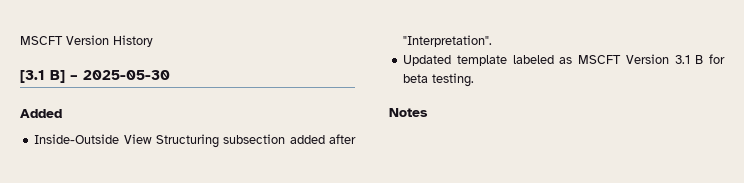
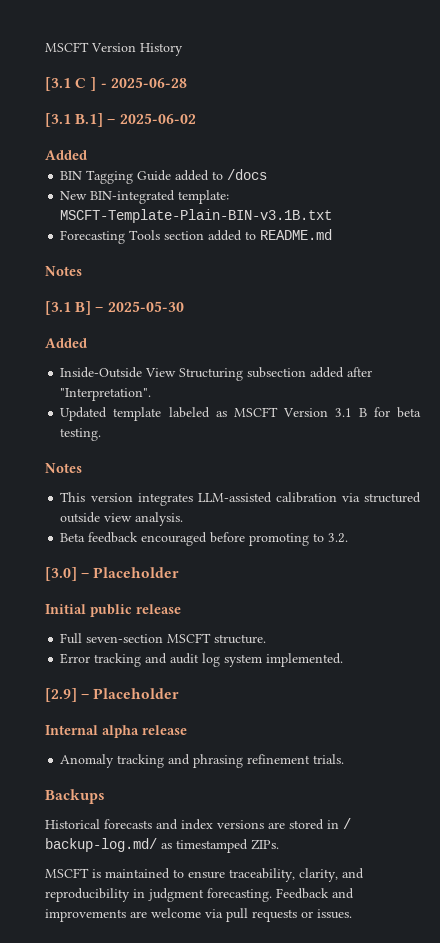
(153, 41) none -> [45,77,187,91] [45,113,196,127] [45,150,87,160] [60,169,268,184] [60,190,230,204] [60,209,333,223] [60,229,333,244] [45,266,82,276] // [3.1 C ] - 2025-06-28 // [3.1 B.1] – 2025-06-02 // Added // BIN Tagging Guide added to /docs // New BIN-integrated template: MSCFT-Template-Plain-BIN-v3.1B.txt // Forecasting Tools section added to README.md // Notes
(428, 112) none -> [60,492,422,506] [60,512,184,526] [60,532,349,546] [45,567,180,581] [45,604,181,617] [60,633,267,644] [60,653,344,667] [45,688,180,702] [45,725,187,738] [60,754,345,768] [45,789,105,804] [45,818,351,830] [45,838,279,853] [45,868,364,882] [45,888,354,902] [45,908,352,922] // This version integrates LLM-assisted calibration via structured outside view analysis. // Beta feedback encouraged before promoting to 3.2. // [3.0] – Placeholder // Initial public release // Full seven-section MSCFT structure. // Error tracking and audit log system implemented. // [2.9] – Placeholder // Internal alpha release // Anomaly tracking and phrasing refinement trials. // Backups // Historical forecasts and index versions are stored in / backup-log.md/ as timestamped ZIPs. // MSCFT is maintained to ensure traceability, clarity, and reproducibility in judgment forecasting. Feedback and improvements are welcome via pull requests or issues.

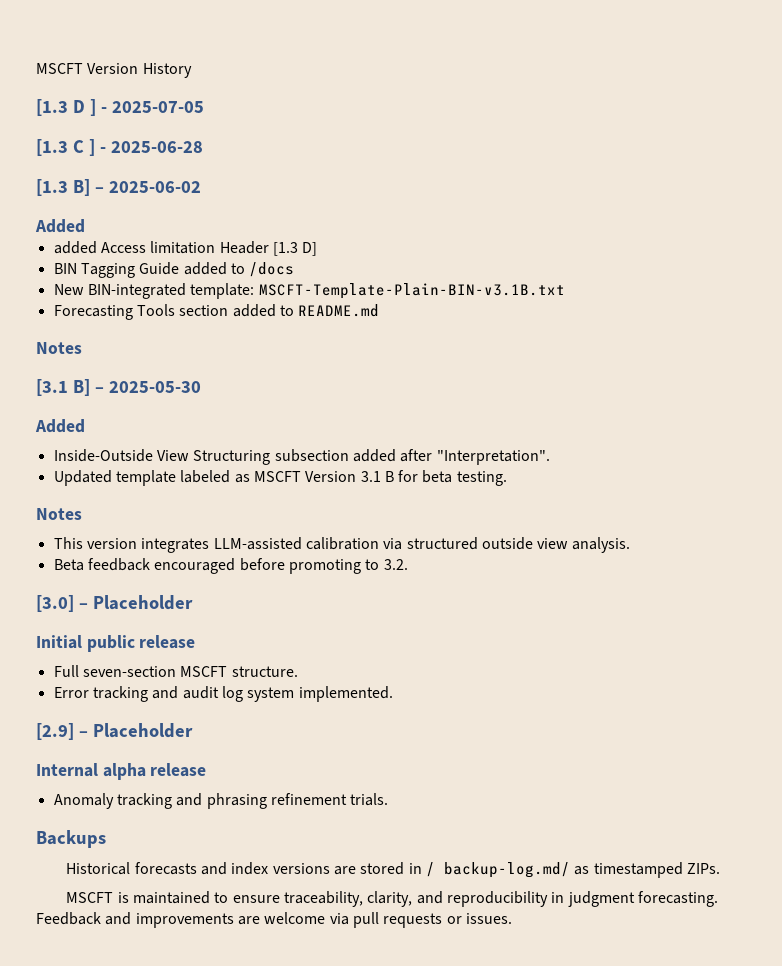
[45,77,71,91] [3.1 -> [36,99,204,116] [36,139,68,156] [1.3 D ] - 2025-07-05 // [1.3
[45,113,104,127] [3.1 B.1] -> [36,179,90,196] [1.3 B]
(87, 155) none -> [53,241,318,256] // added Access limitation Header [1.3 D]

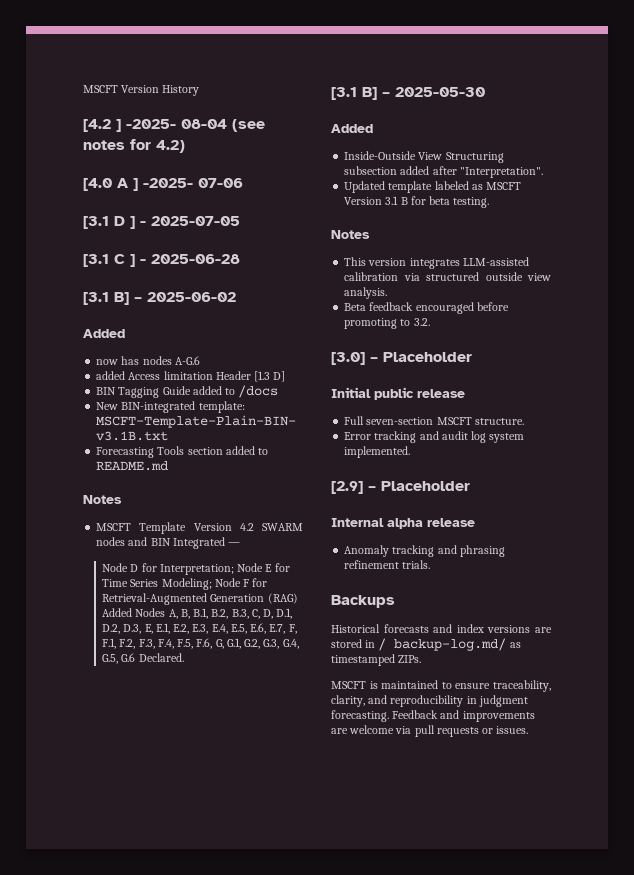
[36,99,68,116] [1.3 -> [83,119,265,132] [83,139,185,153] [83,178,243,191] [83,216,109,229] [4.2 ] -2025- 08-04 (see notes for 4.2) // [4.0 A ] -2025- 07-06 // [3.1
[36,139,68,156] [1.3 -> [83,254,109,267] [3.1
[36,179,68,196] [1.3 -> [83,292,109,305] [3.1
(85, 226) none -> [96,356,200,365] // now has nodes A-G.6
(82, 348) none -> [96,522,303,534] [96,537,241,549] [102,563,290,575] [102,578,268,590] [102,593,298,605] [102,608,293,619] [102,623,297,634] [102,638,299,649] [102,653,184,664] // MSCFT Template Version 4.2 SWARM nodes and BIN Integrated — // Node D for Interpretation; Node E for Time Series Modeling; Node F for Retrieval-Augmented Generation (RAG) Added Nodes A, B, B.1, B.2, B.3, C, D, D.1, D.2, D.3, E, E.1, E.2, E.3, E.4, E.5, E.6, E.7, F, F.1, F.2, F.3, F.4, F.5, F.6, G, G.1, G.2, G.3, G.4, G.5, G.6 Declared.

